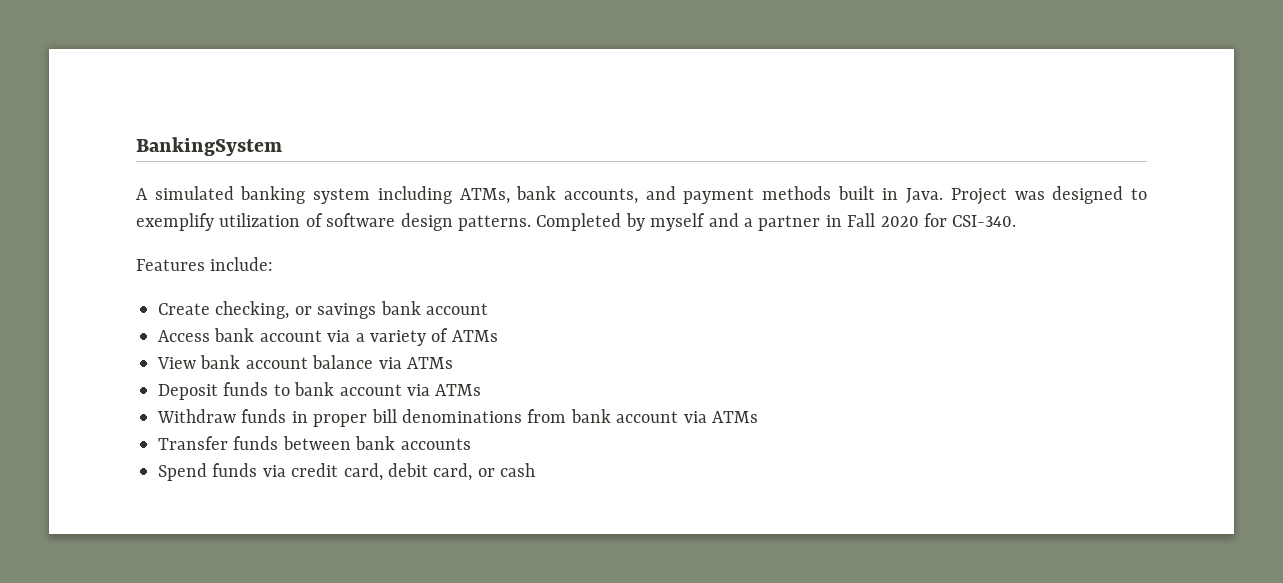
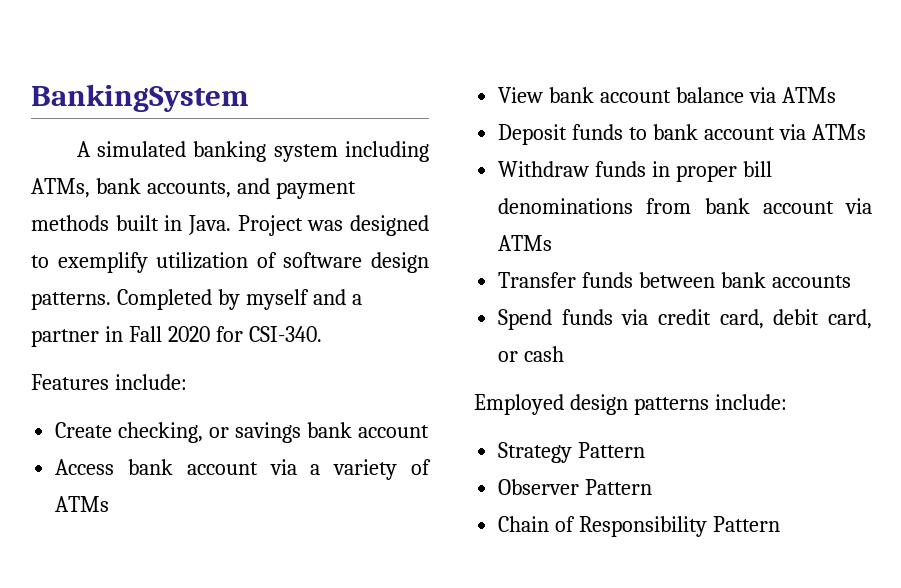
(536, 470) none -> [474,394,787,415] [498,442,646,463] [498,479,653,495] [498,516,781,537] // Employed design patterns include: // Strategy Pattern // Observer Pattern // Chain of Responsibility Pattern

